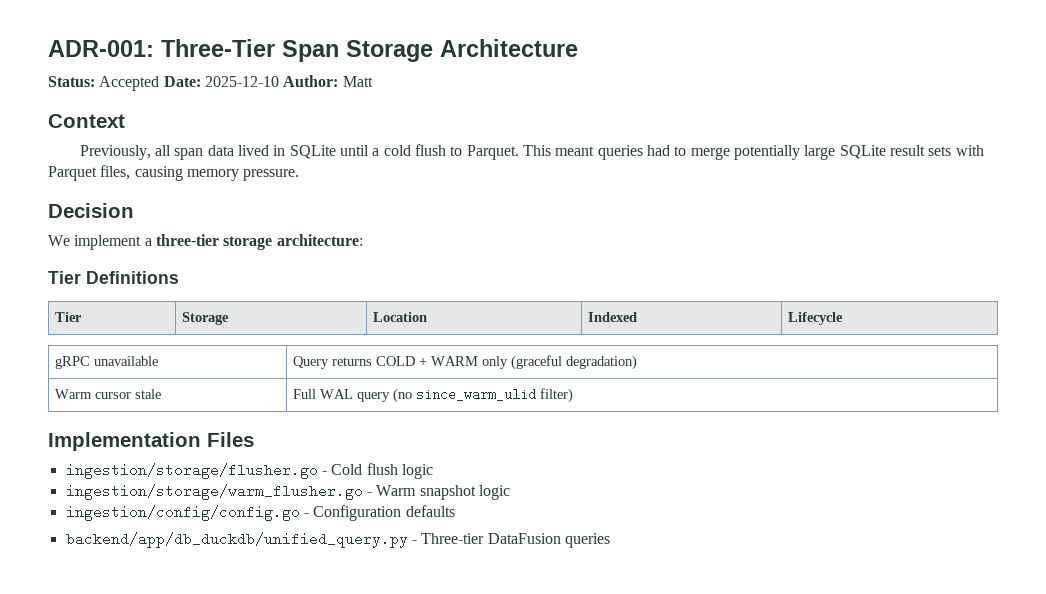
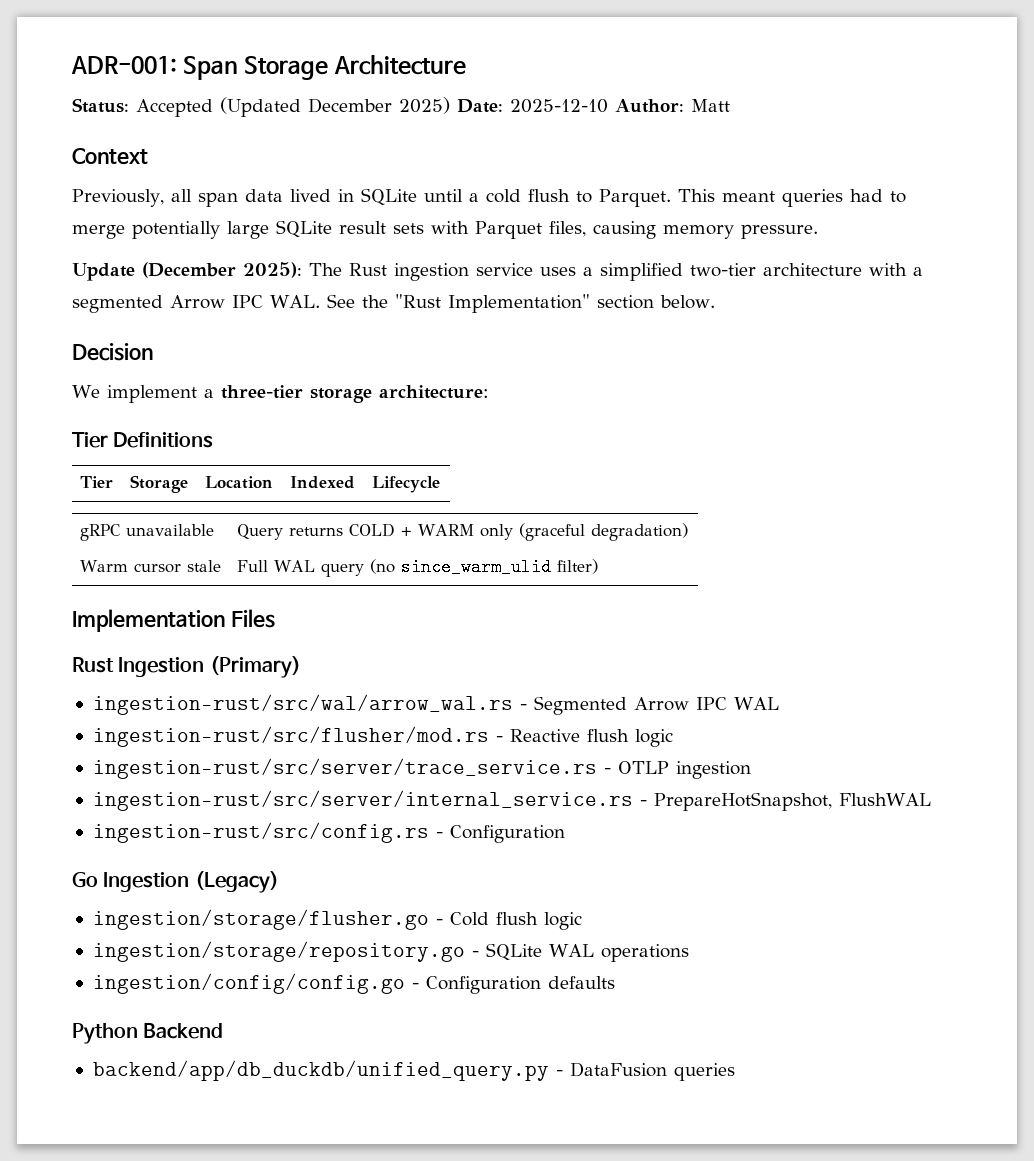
[161,39,275,57] Three-Tier -> (177, 65) none
(160, 83) none -> [220,97,450,117] (Updated December 2025)
(300, 175) none -> [72,262,923,281] [72,294,715,313] // Update (December 2025): The Rust ingestion service uses a simplified two-tier architecture with a segmented Arrow IPC WAL. See the "Rust Implementation" section below.
(254, 439) none -> [72,656,301,678] [92,694,779,715] [92,726,673,747] [92,758,751,779] [92,790,931,811] [92,822,565,843] [72,871,279,893] // Rust Ingestion (Primary) // ingestion-rust/src/wal/arrow_wal.rs - Segmented Arrow IPC WAL // ingestion-rust/src/flusher/mod.rs - Reactive flush logic // ingestion-rust/src/server/trace_service.rs - OTLP ingestion // ingestion-rust/src/server/internal_service.rs - PrepareHotSnapshot, FlushWAL // ingestion-rust/src/config.rs - Configuration // Go Ingestion (Legacy)
[65,484,510,500] ingestion/storage/warm_flusher.go - Warm snapshot logic -> [92,941,689,962] ingestion/storage/repository.go - SQLite WAL operations
(455, 511) none -> [72,1023,224,1044] // Python Backend
[421,533,485,544] Three-tier -> (563, 1073) none

